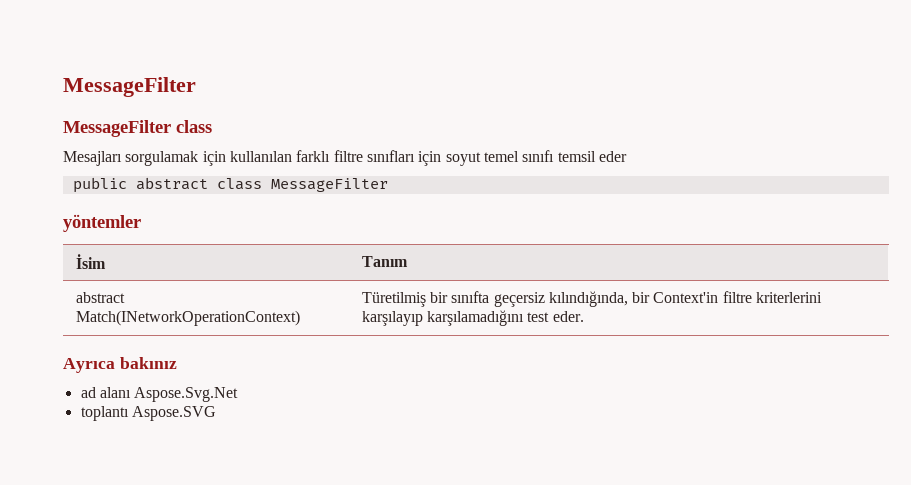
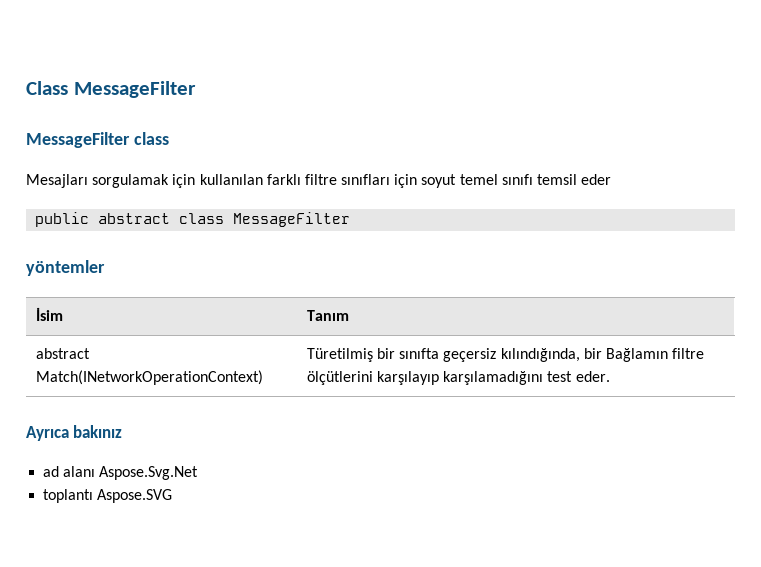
(63, 87) none -> [26,81,68,95] Class
[653,291,823,303] Context'in filtre kriterlerini -> [606,348,705,362] [306,371,373,385] Bağlamın filtre ölçütlerini

